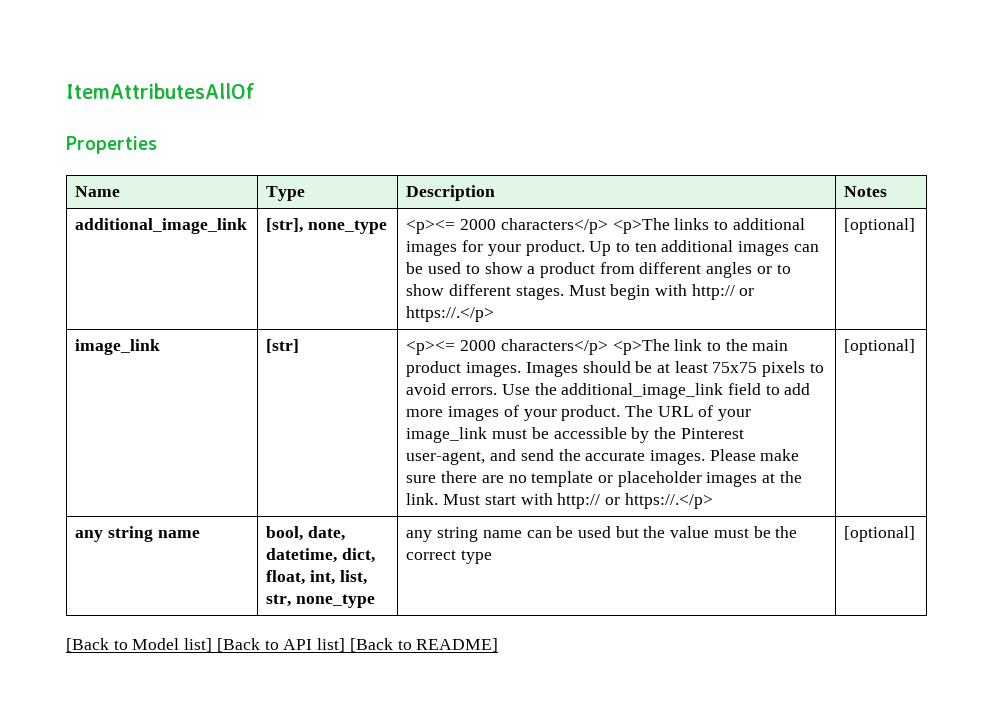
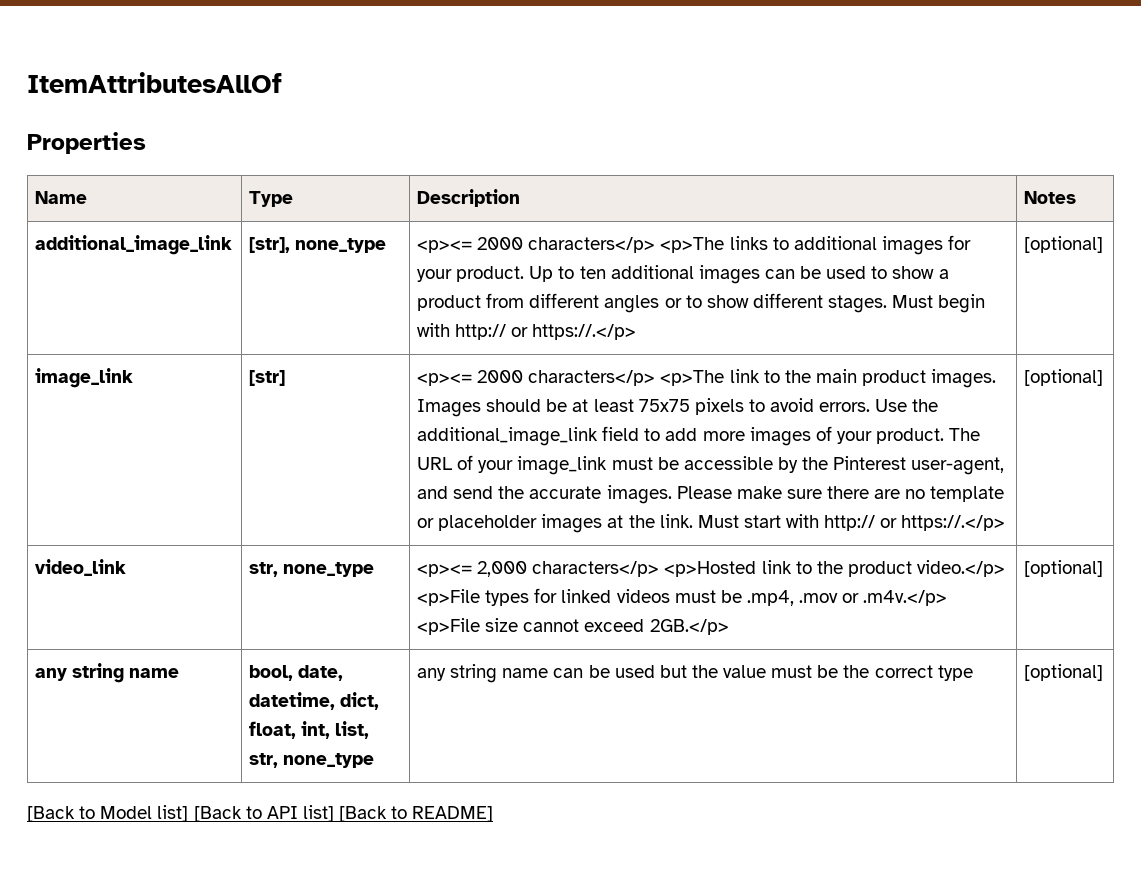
(916, 347) none -> [35,559,127,576] [249,562,375,577] [417,560,1006,577] [417,588,948,606] [417,618,729,635] [1024,560,1104,577] // video_link | str, none_type | <p><= 2,000 characters</p> <p>Hosted link to the product video.</p> <p>File types for linked videos must be .mp4, .mov or .m4v.</p> <p>File size cannot exceed 2GB.</p> | [optional]

